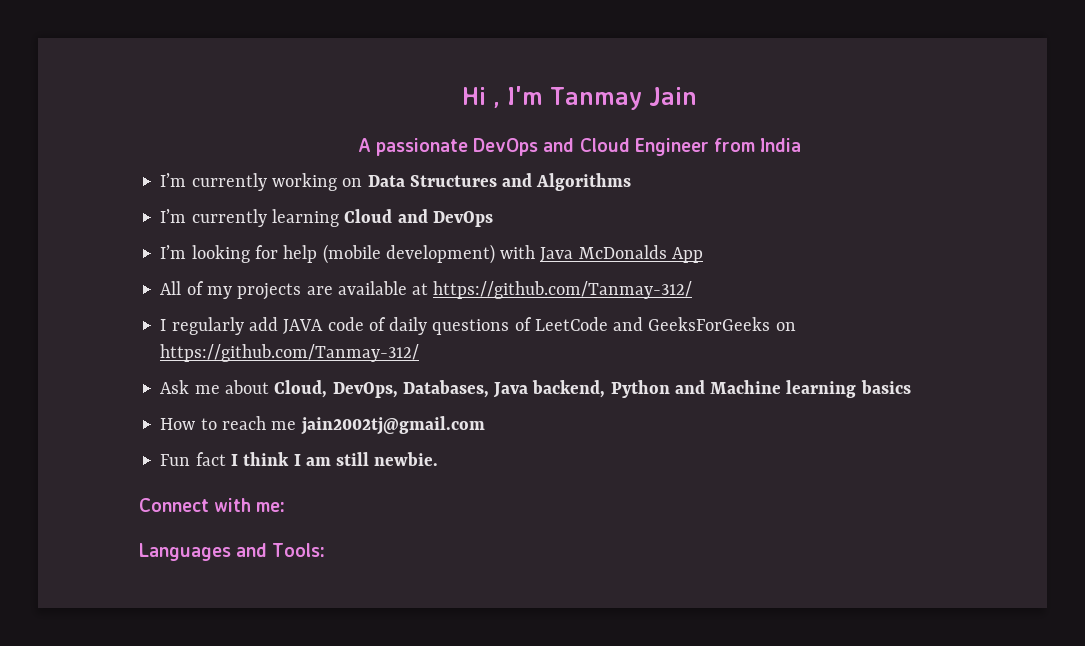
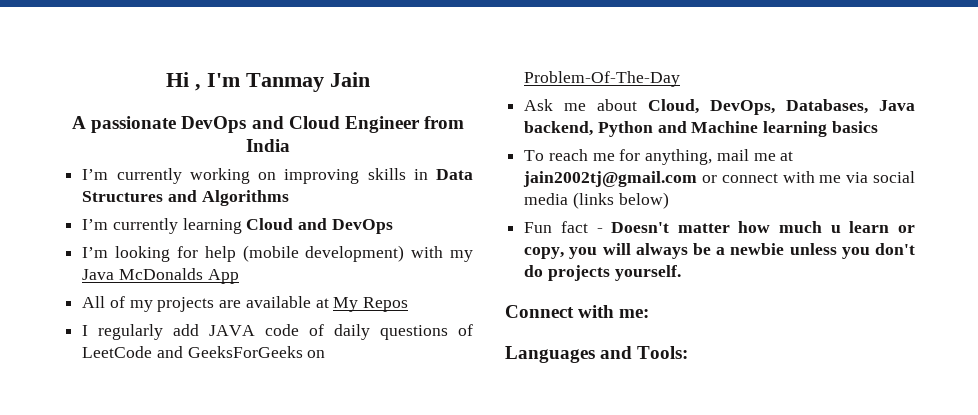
(363, 182) none -> [284,168,428,184] improving skills in
(536, 252) none -> [450,250,473,262] my
[433,281,693,299] https://github.com/Tanmay-312/ -> [333,297,409,312] My Repos
[160,344,420,362] https://github.com/Tanmay-312/ -> [524,71,681,87] Problem-Of-The-Day
[160,416,485,435] [160,452,439,466] How to reach me jain2002tj@gmail.com // Fun fact I think I am still newbie. -> [524,149,794,165] [523,171,915,187] [524,192,669,209] [524,221,916,233] [524,243,915,259] [524,265,681,281] To reach me for anything, mail me at jain2002tj@gmail.com or connect with me via social media (links below) // Fun fact - Doesn't matter how much u learn or copy, you will always be a newbie unless you don't do projects yourself.

